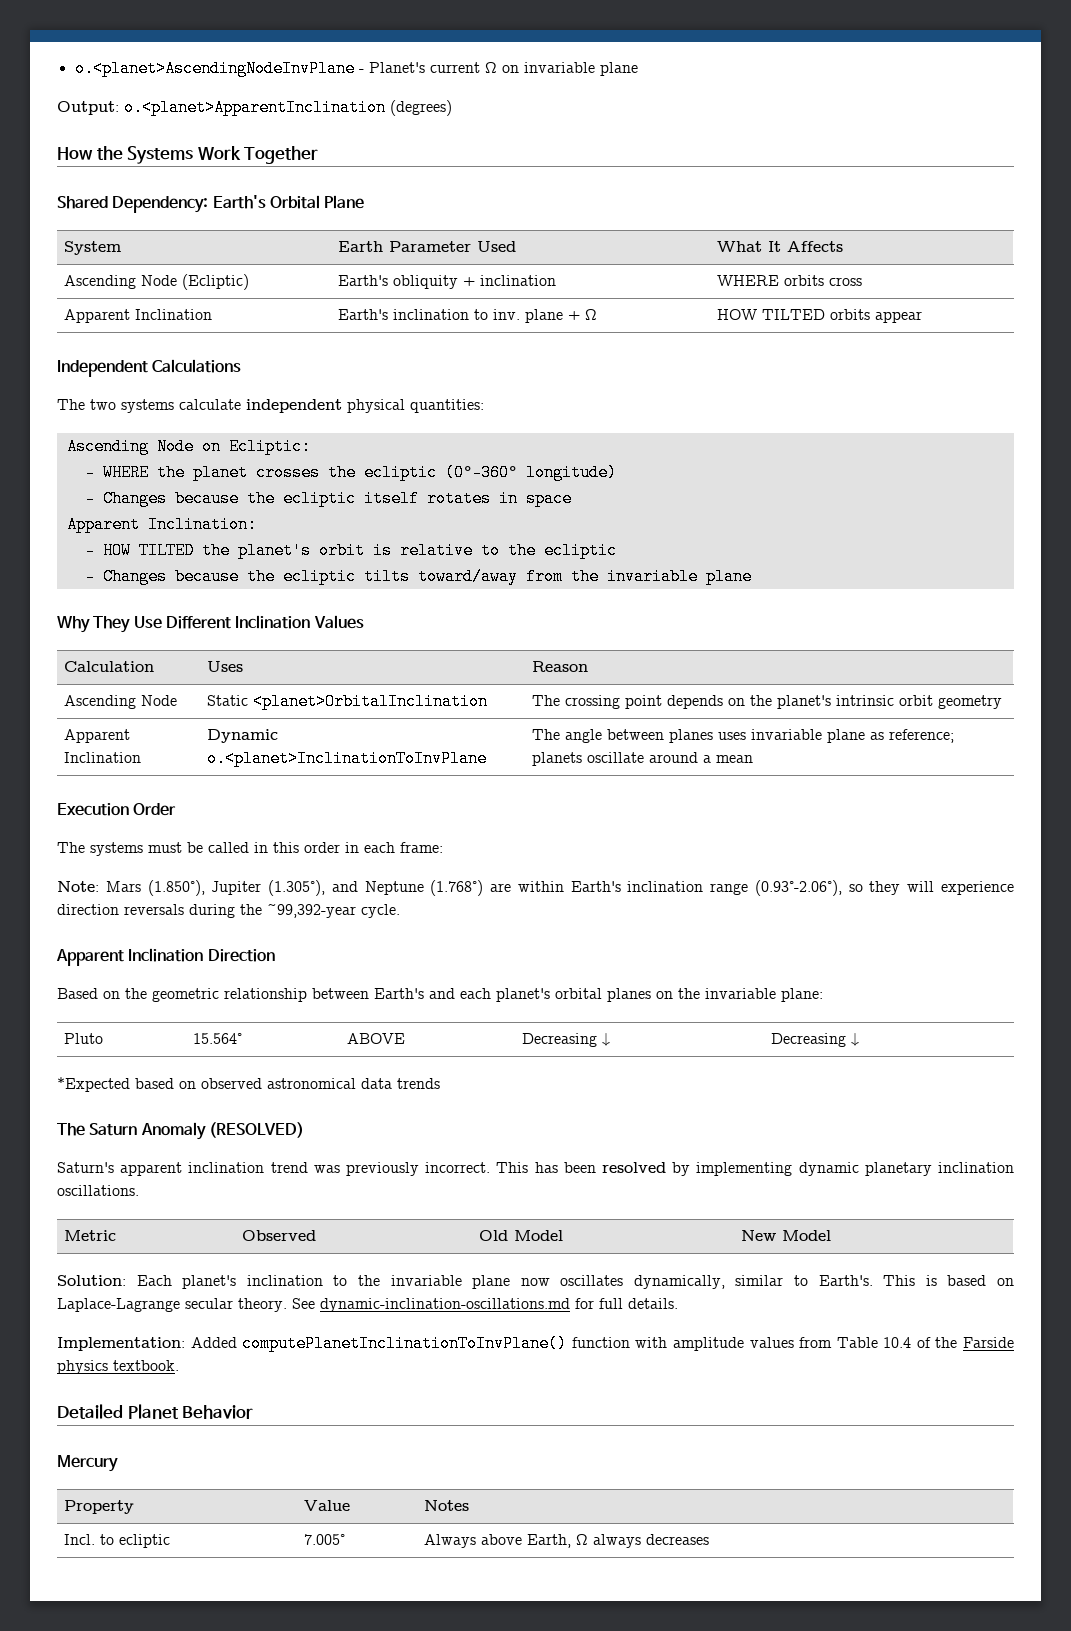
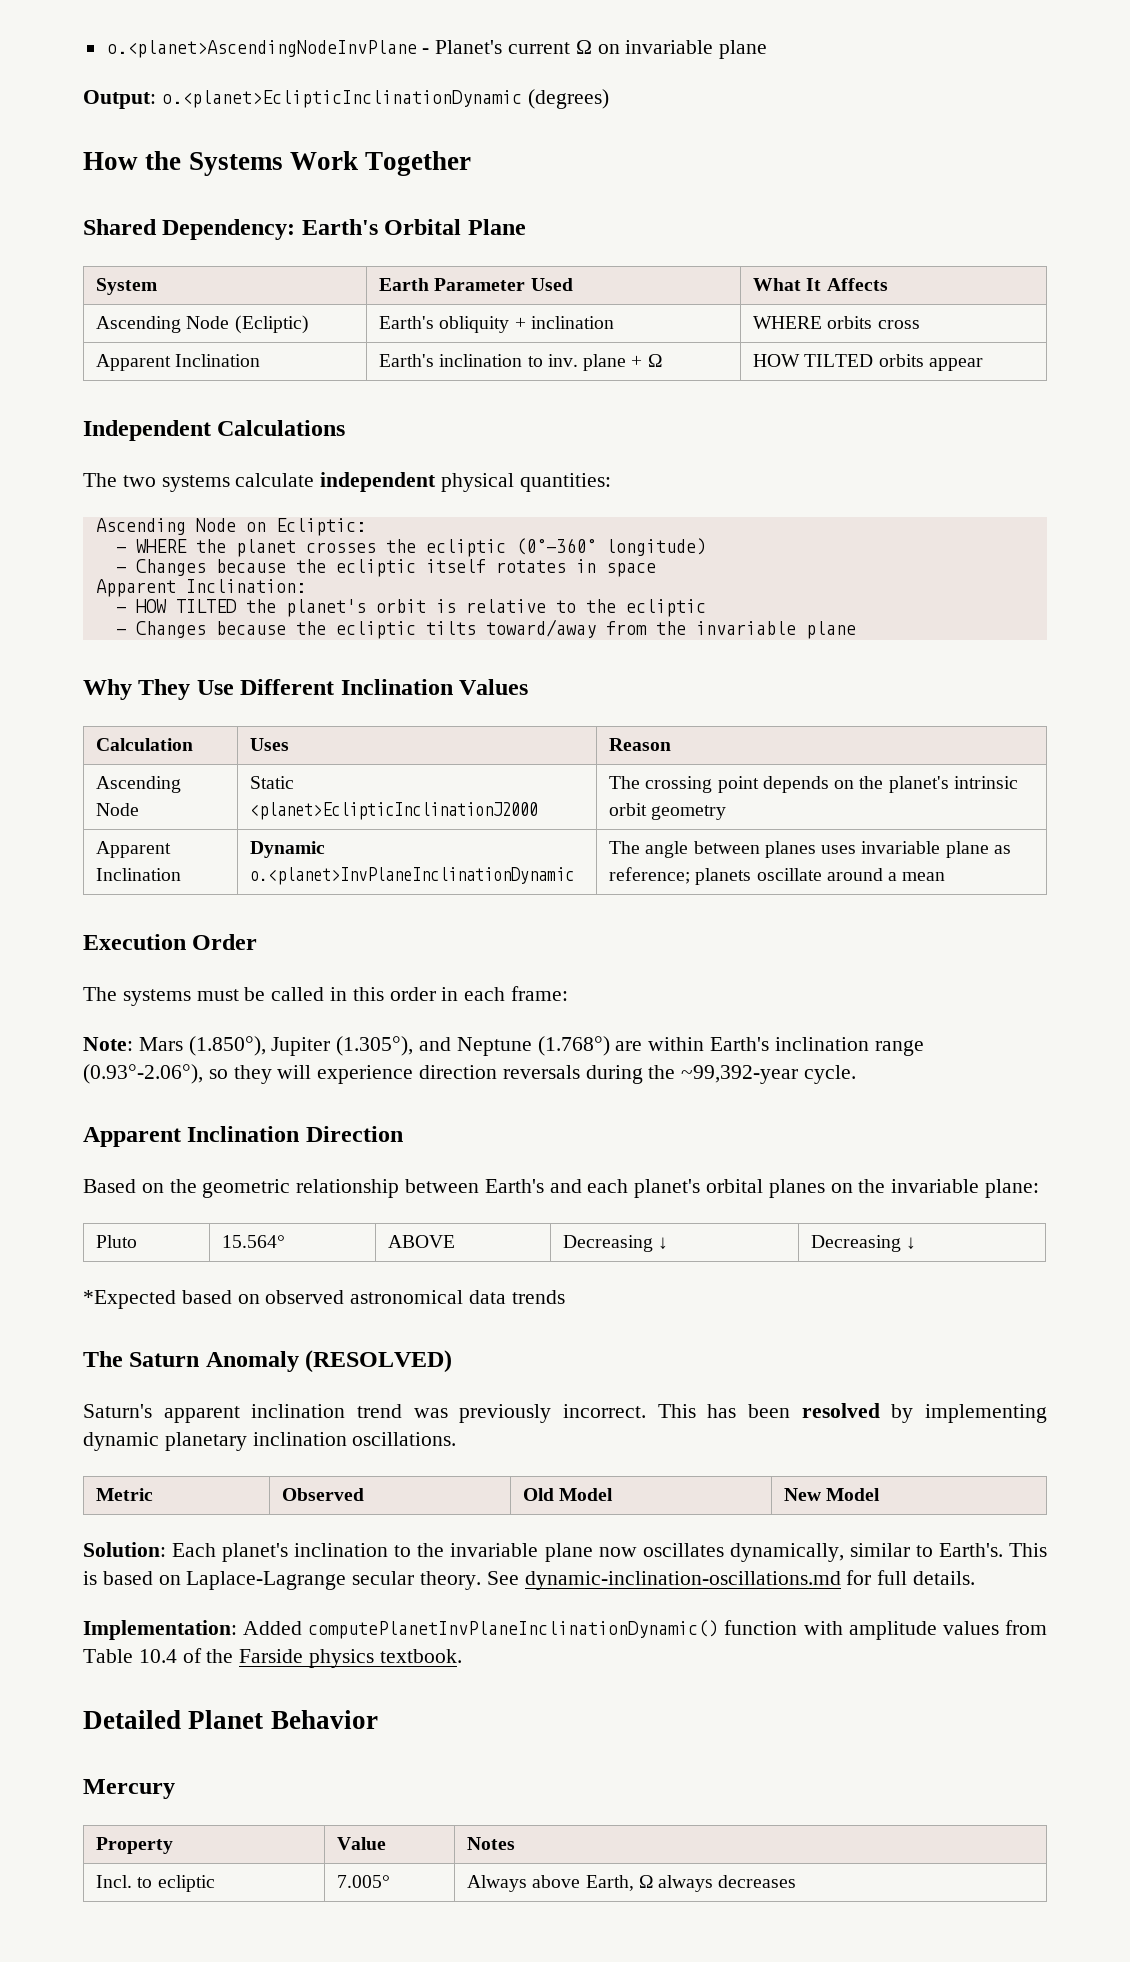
[124,99,386,116] o.<planet>ApparentInclination -> [161,90,522,108] o.<planet>EclipticInclinationDynamic
[252,693,488,710] <planet>OrbitalInclination -> [250,802,539,820] <planet>EclipticInclinationJ2000
[206,750,487,767] o.<planet>InclinationToInvPlane -> [250,867,575,885] o.<planet>InvPlaneInclinationDynamic
[242,1335,568,1352] computePlanetInclinationToInvPlane() -> [308,1620,719,1639] computePlanetInvPlaneInclinationDynamic()

